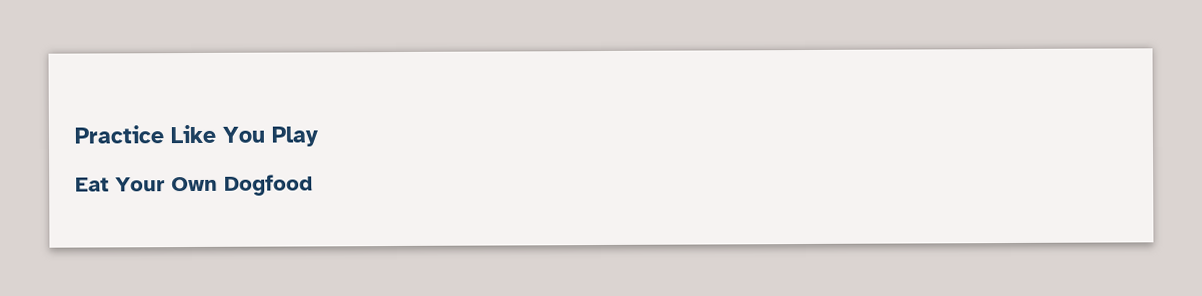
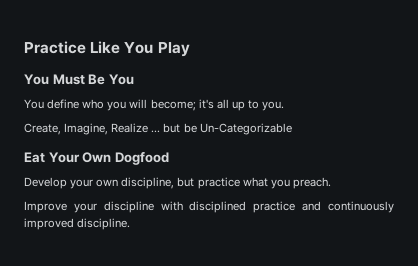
[75,174,313,196] Eat Your Own Dogfood -> [24,74,134,85] [24,99,285,111] [24,123,292,135] [24,152,169,165] [24,177,331,189] [24,201,394,213] [24,218,131,230] You Must Be You // You define who you will become; it's all up to you. // Create, Imagine, Realize ... but be Un-Categorizable // Eat Your Own Dogfood // Develop your own discipline, but practice what you preach. // Improve your discipline with disciplined practice and continuously improved discipline.

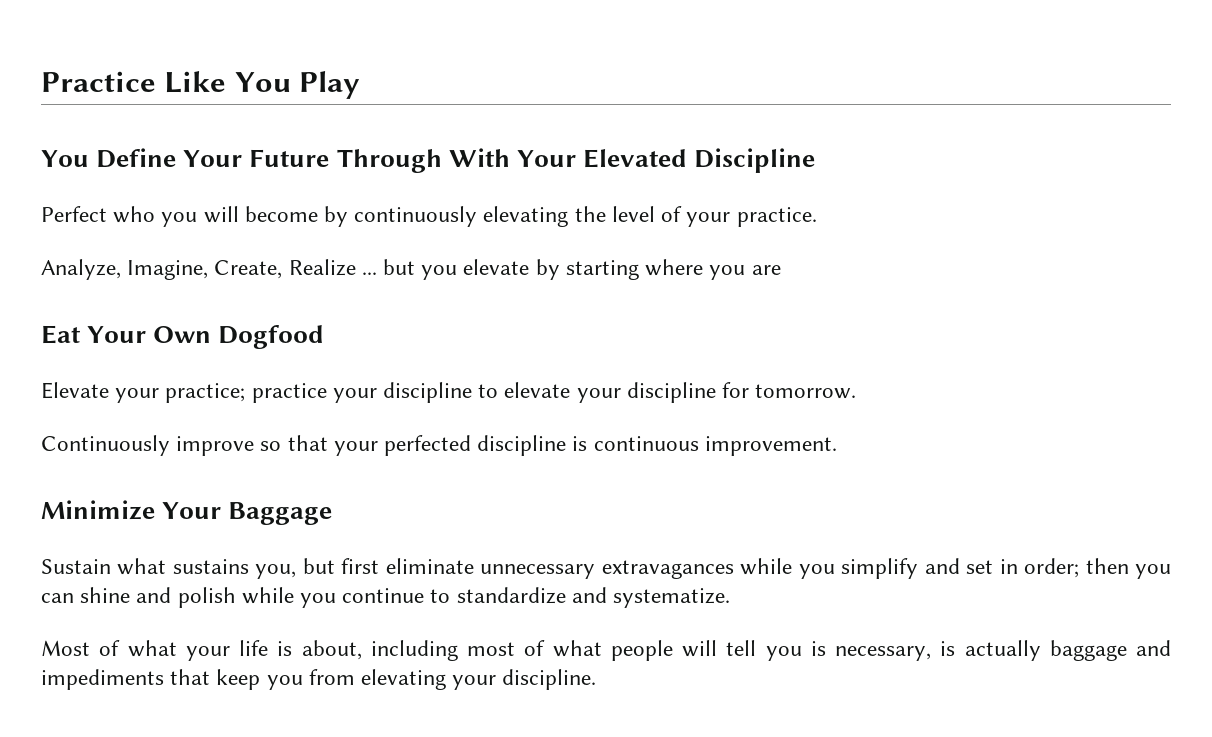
[52,74,134,85] [24,99,285,111] [24,123,292,135] [24,152,169,165] [24,177,331,189] [24,201,394,213] [24,218,74,230] Must Be You // You define who you will become; it's all up to you. // Create, Imagine, Realize ... but be Un-Categorizable // Eat Your Own Dogfood // Develop your own discipline, but practice what you preach. // Improve your discipline with disciplined practice and continuously improved -> [96,148,816,173] [41,206,817,227] [41,259,781,280] [41,325,325,349] [41,382,857,403] [41,435,837,456] [41,500,333,525] [41,558,1172,579] [41,587,731,608] [41,640,1171,661] [41,669,497,690] Define Your Future Through With Your Elevated Discipline // Perfect who you will become by continuously elevating the level of your practice. // Analyze, Imagine, Create, Realize ... but you elevate by starting where you are // Eat Your Own Dogfood // Elevate your practice; practice your discipline to elevate your discipline for tomorrow. // Continuously improve so that your perfected discipline is continuous improvement. // Minimize Your Baggage // Sustain what sustains you, but first eliminate unnecessary extravagances while you simplify and set in order; then you can shine and polish while you continue to standardize and systematize. // Most of what your life is about, including most of what people will tell you is necessary, is actually baggage and impediments that keep you from elevating your

